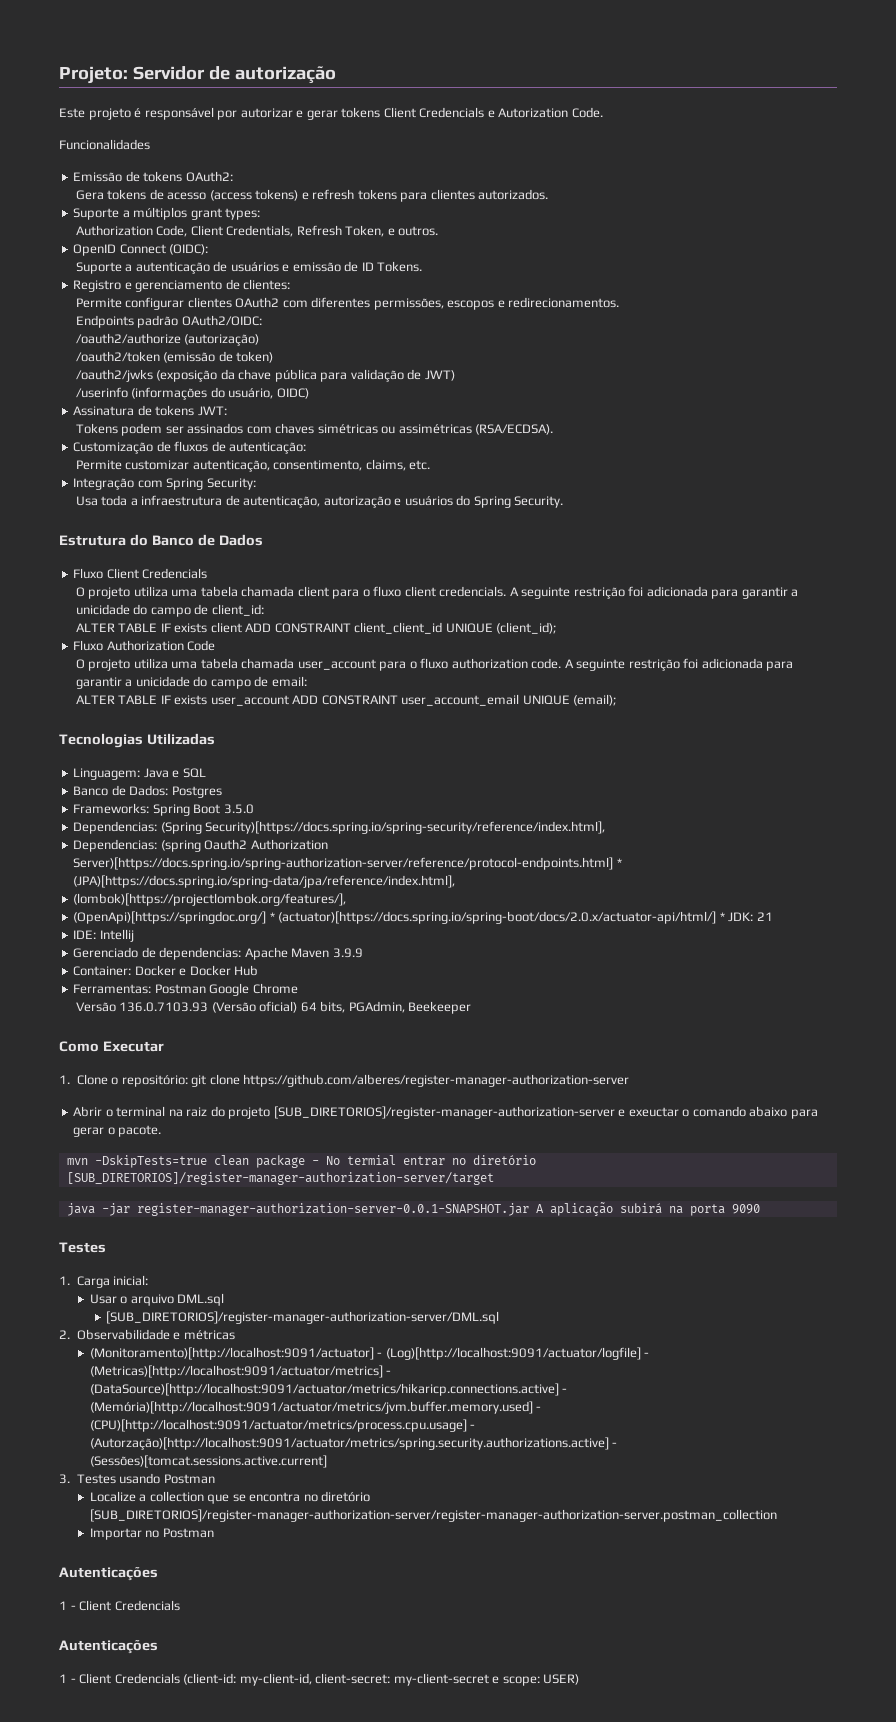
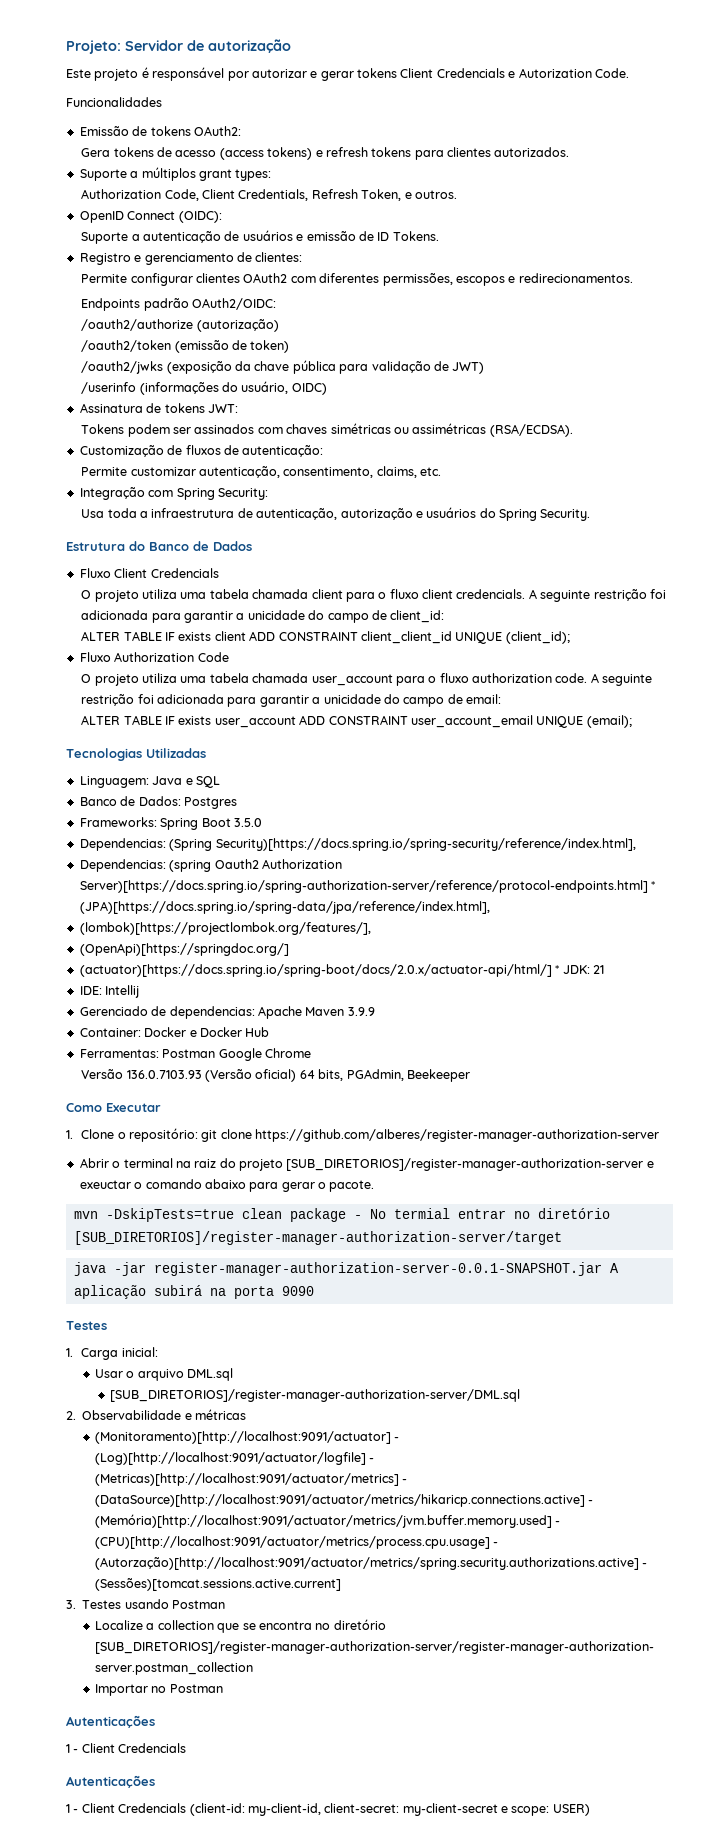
[269,912,275,921] * -> (289, 949) //

